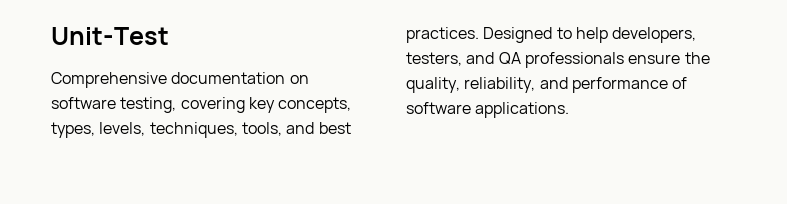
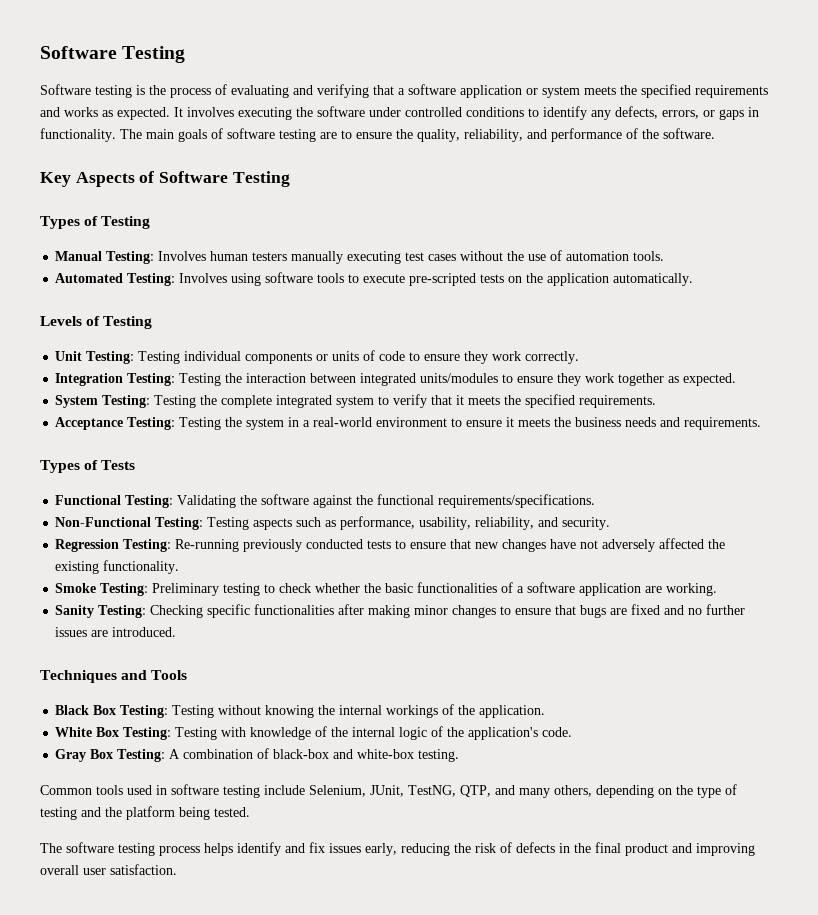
[51,27,169,45] [51,72,309,88] [51,97,352,113] [51,122,351,138] [406,27,697,43] [406,52,624,68] Unit-Test // Comprehensive documentation on software testing, covering key concepts, types, levels, techniques, tools, and best practices. Designed to help developers, testers, and QA professionals -> [40,46,186,63] [40,84,768,98] [40,106,759,120] [40,128,352,142] Software Testing // Software testing is the process of evaluating and verifying that a software application or system meets the specified requirements and works as expected. It involves executing the software under controlled conditions to identify any defects, errors, or gaps in functionality. The main goals of software testing are to
[406,102,570,118] software applications. -> [642,128,715,139] [40,171,290,187] [40,216,151,229] [55,250,665,264] [55,272,694,286] [40,316,153,329] [55,350,580,364] [55,373,737,386] [55,394,657,408] [55,417,762,430] [40,460,136,473] [55,494,596,508] [55,516,611,530] [55,538,726,552] [55,560,180,574] [55,582,718,596] [55,604,746,618] [55,627,177,637] [40,670,188,683] [55,704,546,718] [55,726,573,740] [55,748,460,762] [40,784,737,798] [40,806,250,820] [40,842,755,856] [40,864,177,875] the software. // Key Aspects of Software Testing // Types of Testing // Manual Testing: Involves human testers manually executing test cases without the use of automation tools. // Automated Testing: Involves using software tools to execute pre-scripted tests on the application automatically. // Levels of Testing // Unit Testing: Testing individual components or units of code to ensure they work correctly. // Integration Testing: Testing the interaction between integrated units/modules to ensure they work together as expected. // System Testing: Testing the complete integrated system to verify that it meets the specified requirements. // Acceptance Testing: Testing the system in a real-world environment to ensure it meets the business needs and requirements. // Types of Tests // Functional Testing: Validating the software against the functional requirements/specifications. // Non-Functional Testing: Testing aspects such as performance, usability, reliability, and security. // Regression Testing: Re-running previously conducted tests to ensure that new changes have not adversely affected the existing functionality. // Smoke Testing: Preliminary testing to check whether the basic functionalities of a software application are working. // Sanity Testing: Checking specific functionalities after making minor changes to ensure that bugs are fixed and no further issues are introduced. // Techniques and Tools // Black Box Testing: Testing without knowing the internal workings of the application. // White Box Testing: Testing with knowledge of the internal logic of the application's code. // Gray Box Testing: A combination of black-box and white-box testing. // Common tools used in software testing include Selenium, JUnit, TestNG, QTP, and many others, depending on the type of testing and the platform being tested. // The software testing process helps identify and fix issues early, reducing the risk of defects in the final product and improving overall user satisfaction.

